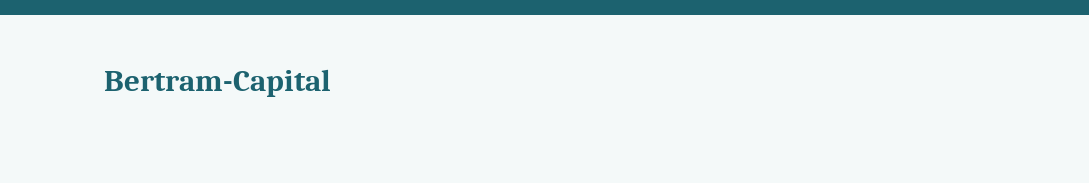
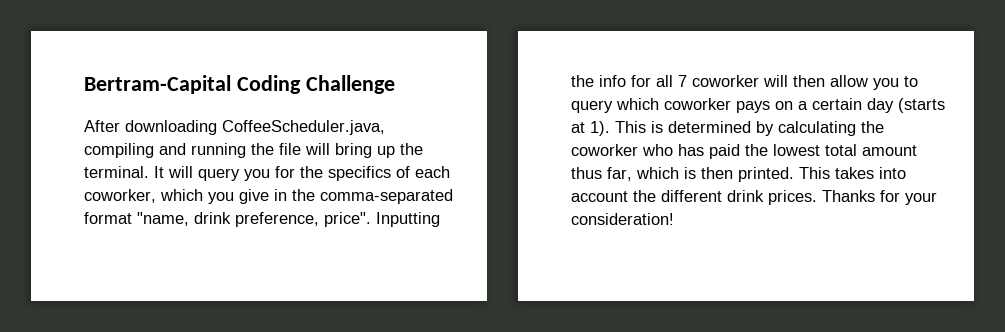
(331, 83) none -> [236,75,395,94] [84,120,385,135] [84,143,423,158] [84,166,450,181] [84,189,453,204] [84,212,440,227] [571,75,918,90] [571,98,945,113] [571,121,884,136] [571,144,917,159] [571,167,906,182] [571,190,937,205] [571,213,674,225] Coding Challenge // After downloading CoffeeScheduler.java, compiling and running the file will bring up the terminal. It will query you for the specifics of each coworker, which you give in the comma-separated format "name, drink preference, price". Inputting the info for all 7 coworker will then allow you to query which coworker pays on a certain day (starts at 1). This is determined by calculating the coworker who has paid the lowest total amount thus far, which is then printed. This takes into account the different drink prices. Thanks for your consideration!

